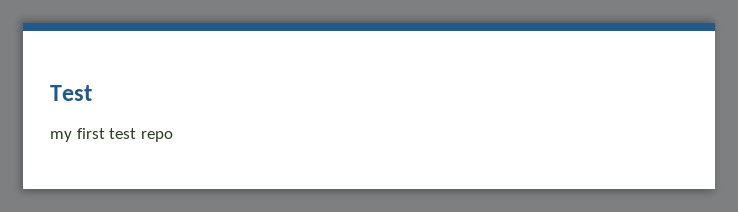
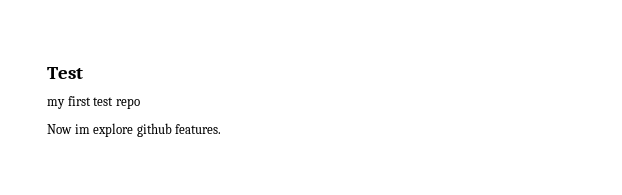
(173, 136) none -> [47,123,222,137] // Now im explore github features.

